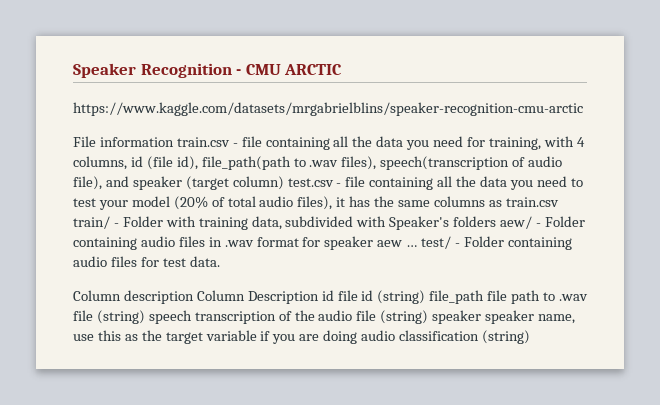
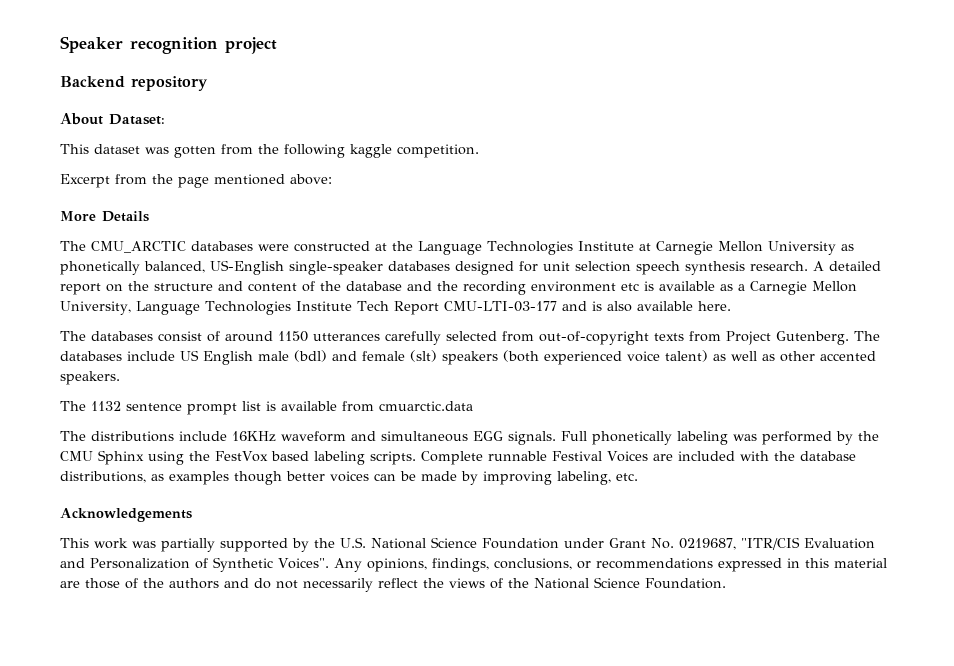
[140,63,343,78] [73,102,583,116] [73,136,585,150] [73,156,563,170] [73,176,583,190] [73,196,559,210] [73,216,585,230] [73,236,572,250] [73,256,220,267] [73,290,588,304] [73,310,576,324] [73,330,530,344] Recognition - CMU ARCTIC // https://www.kaggle.com/datasets/mrgabrielblins/speaker-recognition-cmu-arctic // File information train.csv - file containing all the data you need for training, with 4 columns, id (file id), file_path(path to .wav files), speech(transcription of audio file), and speaker (target column) test.csv - file containing all the data you need to test your model (20% of total audio files), it has the same columns as train.csv train/ - Folder with training data, subdivided with Speaker's folders aew/ - Folder containing audio files in .wav format for speaker aew … test/ - Folder containing audio files for test data. // Column description Column Description id file id (string) file_path file path to .wav file (string) speech transcription of the audio file (string) speaker speaker name, use this as the target variable if you are doing audio classification (string) -> [130,37,277,54] [60,76,208,91] [60,113,165,125] [60,144,479,158] [60,174,332,188] [60,211,149,222] [60,241,854,255] [60,260,881,275] [60,281,857,295] [60,301,731,315] [60,331,880,345] [60,350,876,365] [60,371,120,385] [60,401,473,415] [60,431,879,445] [60,450,856,465] [60,471,638,485] [60,508,192,522] [60,537,875,552] [60,557,887,572] [60,577,726,592] recognition project // Backend repository // About Dataset: // This dataset was gotten from the following kaggle competition. // Excerpt from the page mentioned above: // More Details // The CMU_ARCTIC databases were constructed at the Language Technologies Institute at Carnegie Mellon University as phonetically balanced, US-English single-speaker databases designed for unit selection speech synthesis research. A detailed report on the structure and content of the database and the recording environment etc is available as a Carnegie Mellon University, Language Technologies Institute Tech Report CMU-LTI-03-177 and is also available here. // The databases consist of around 1150 utterances carefully selected from out-of-copyright texts from Project Gutenberg. The databases include US English male (bdl) and female (slt) speakers (both experienced voice talent) as well as other accented speakers. // The 1132 sentence prompt list is available from cmuarctic.data // The distributions include 16KHz waveform and simultaneous EGG signals. Full phonetically labeling was performed by the CMU Sphinx using the FestVox based labeling scripts. Complete runnable Festival Voices are included with the database distributions, as examples though better voices can be made by improving labeling, etc. // Acknowledgements // This work was partially supported by the U.S. National Science Foundation under Grant No. 0219687, "ITR/CIS Evaluation and Personalization of Synthetic Voices". Any opinions, findings, conclusions, or recommendations expressed in this material are those of the authors and do not necessarily reflect the views of the National Science Foundation.

